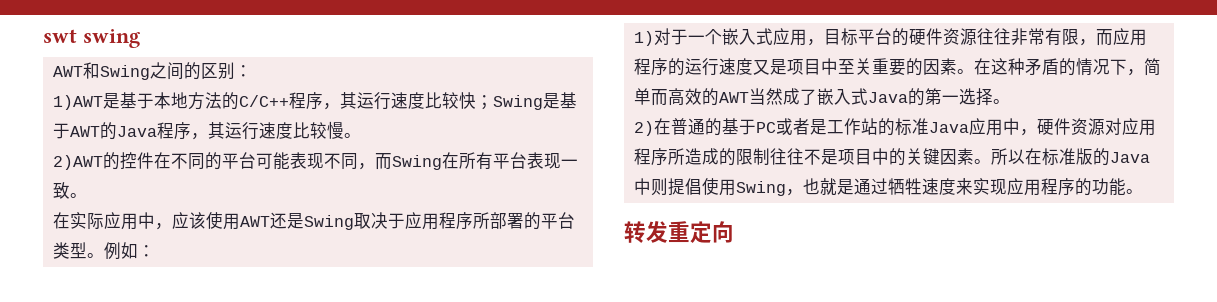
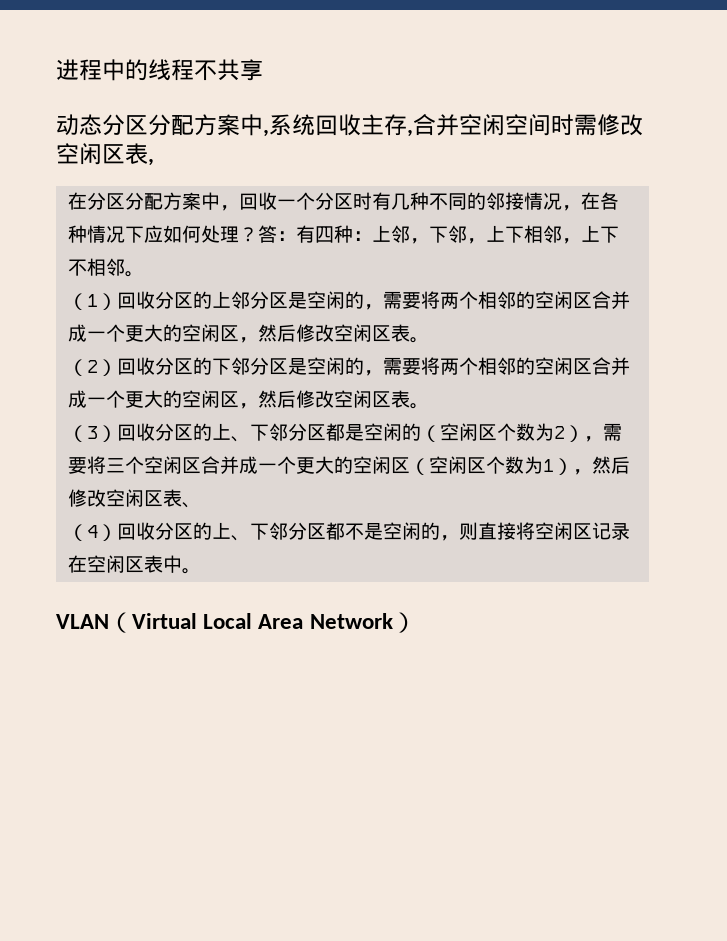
[43,29,140,48] [53,62,253,80] [53,92,578,110] [53,121,362,140] [53,152,579,170] [53,182,88,199] [53,212,576,230] [53,242,156,260] [634,28,1148,46] [634,58,1162,76] [634,88,1011,106] [634,118,1157,136] [634,148,1151,166] [634,178,1144,196] [624,221,734,243] swt swing // AWT和Swing之间的区别： // 1)AWT是基于本地方法的C/C++程序，其运行速度比较快；Swing是基于AWT的Java程序，其运行速度比较慢。 // 2)AWT的控件在不同的平台可能表现不同，而Swing在所有平台表现一致。 // 在实际应用中，应该使用AWT还是Swing取决于应用程序所部署的平台类型。例如： // 1)对于一个嵌入式应用，目标平台的硬件资源往往非常有限，而应用程序的运行速度又是项目中至关重要的因素。在这种矛盾的情况下，简单而高效的AWT当然成了嵌入式Java的第一选择。 // 2)在普通的基于PC或者是工作站的标准Java应用中，硬件资源对应用程序所造成的限制往往不是项目中的关键因素。所以在标准版的Java中则提倡使用Swing，也就是通过牺牲速度来实现应用程序的功能。 // 转发重定向 -> [56,59,263,81] [56,114,643,137] [56,143,154,166] [68,192,619,211] [68,225,619,244] [68,258,144,277] [68,291,630,310] [68,324,429,343] [68,357,630,376] [68,390,429,409] [68,423,622,442] [68,456,630,475] [68,489,201,508] [68,522,630,541] [68,555,201,574] [56,612,416,633] 进程中的线程不共享 // 动态分区分配方案中,系统回收主存,合并空闲空间时需修改空闲区表, // 在分区分配方案中，回收一个分区时有几种不同的邻接情况，在各种情况下应如何处理？答：有四种：上邻，下邻，上下相邻，上下不相邻。 // （1）回收分区的上邻分区是空闲的，需要将两个相邻的空闲区合并成一个更大的空闲区，然后修改空闲区表。 // （2）回收分区的下邻分区是空闲的，需要将两个相邻的空闲区合并成一个更大的空闲区，然后修改空闲区表。 // （3）回收分区的上、下邻分区都是空闲的（空闲区个数为2），需要将三个空闲区合并成一个更大的空闲区（空闲区个数为1），然后修改空闲区表、 // （4）回收分区的上、下邻分区都不是空闲的，则直接将空闲区记录在空闲区表中。 // VLAN（Virtual Local Area Network）

